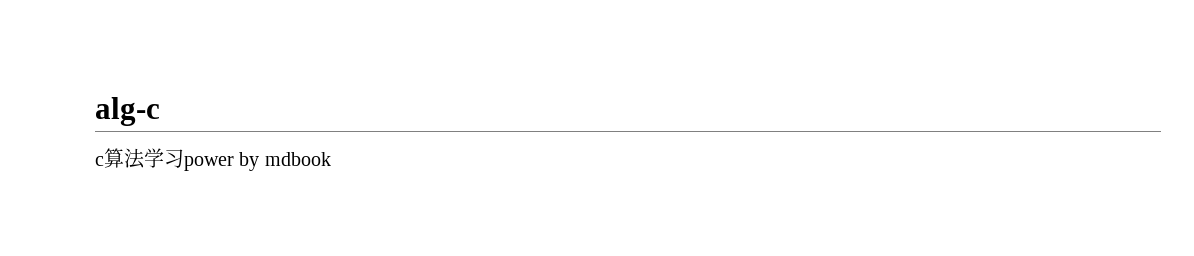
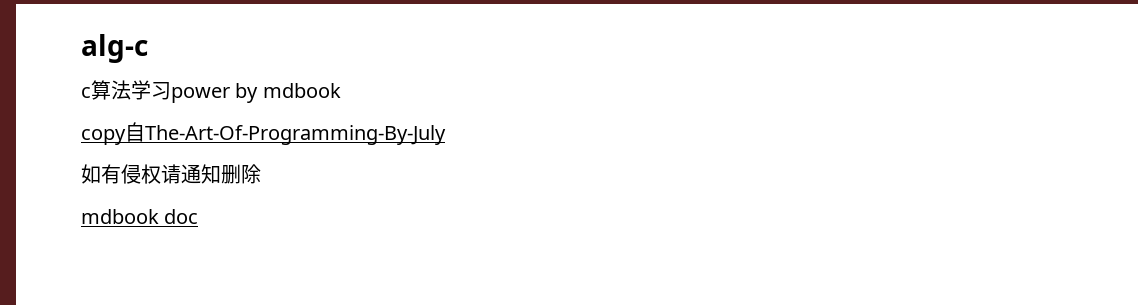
(331, 159) none -> [81,122,446,145] [81,164,261,184] [81,209,199,224] // copy自The-Art-Of-Programming-By-July // 如有侵权请通知删除 // mdbook doc

